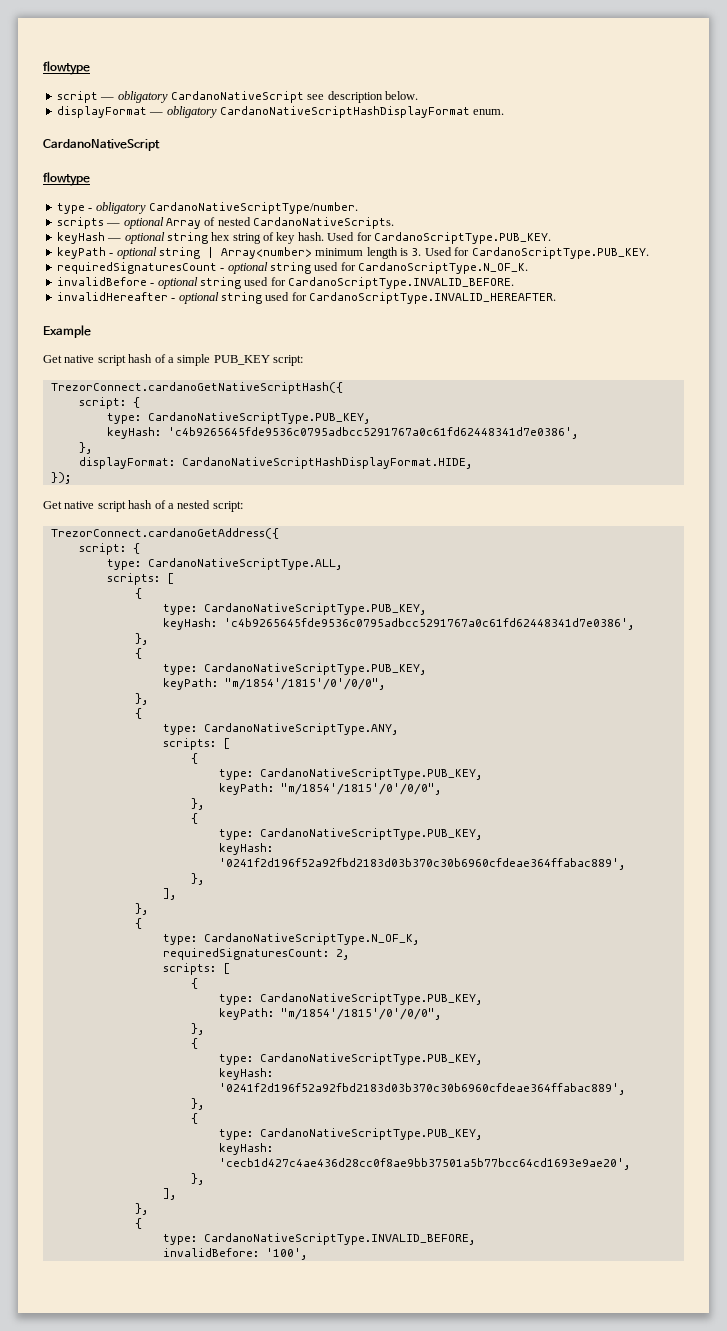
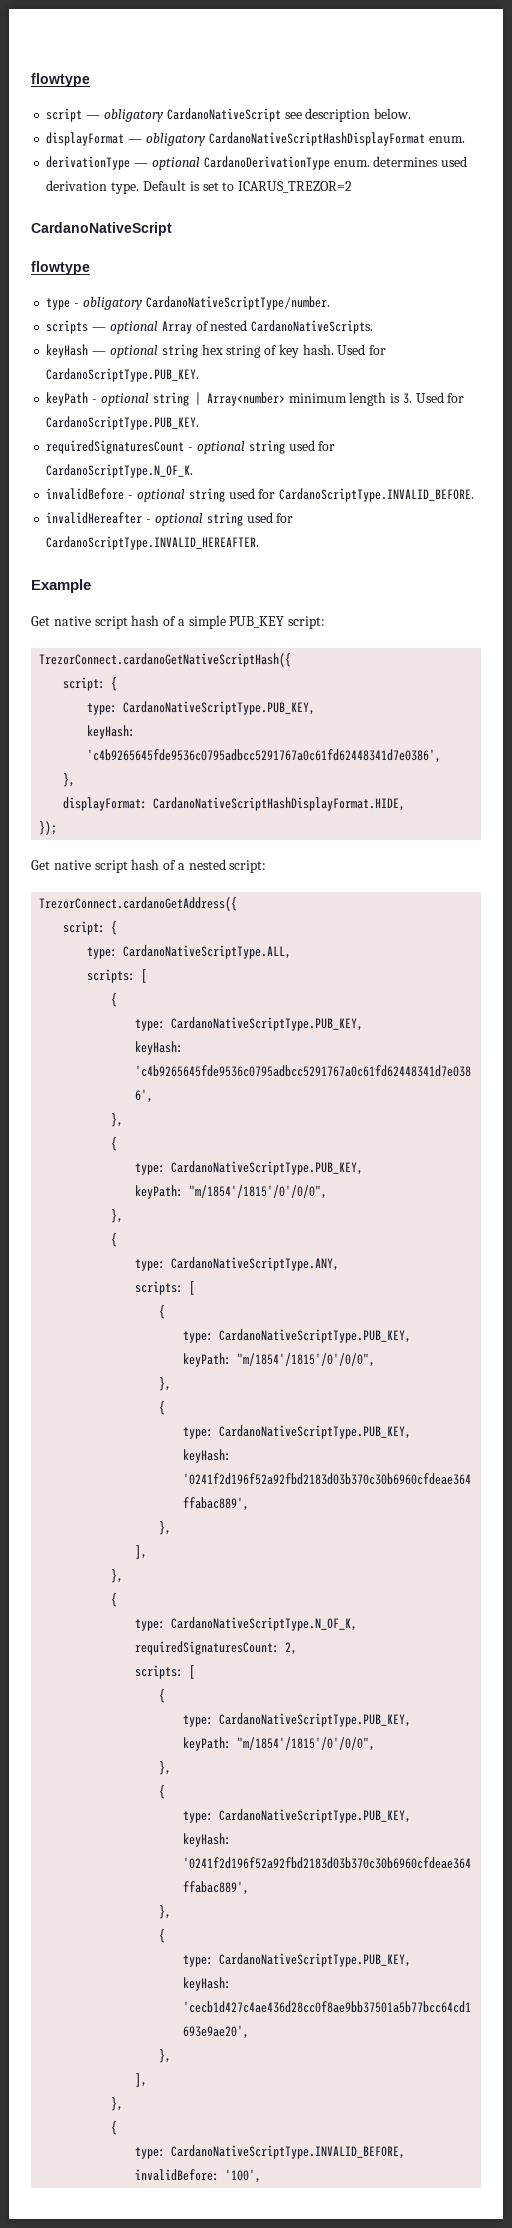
(505, 112) none -> [46,156,468,170] [46,180,353,194] // derivationType — optional CardanoDerivationType enum. determines used derivation type. Default is set to ICARUS_TREZOR=2

